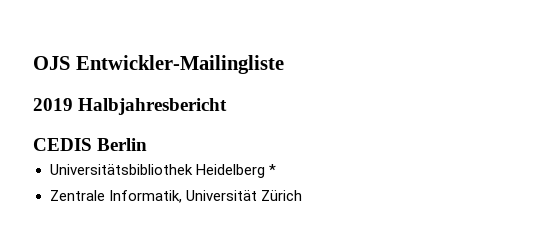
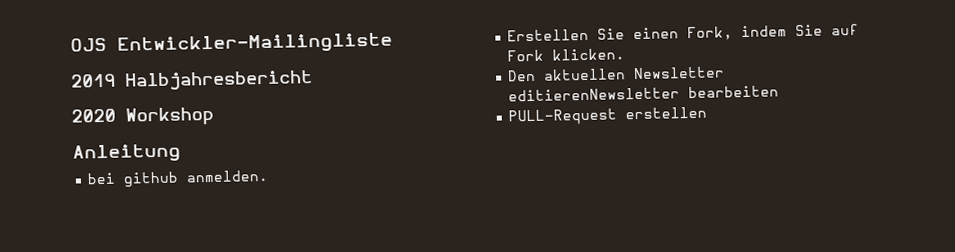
[33,138,148,151] [49,164,276,178] [49,190,302,203] CEDIS Berlin // Universitätsbibliothek Heidelberg * // Zentrale Informatik, Universität Zürich -> [71,106,214,127] [72,143,181,164] [87,169,269,188] [507,23,860,42] [507,48,626,62] [507,66,726,82] [508,85,780,102] [508,106,708,126] 2020 Workshop // Anleitung // bei github anmelden. // Erstellen Sie einen Fork, indem Sie auf Fork klicken. // Den aktuellen Newsletter editierenNewsletter bearbeiten // PULL-Request erstellen

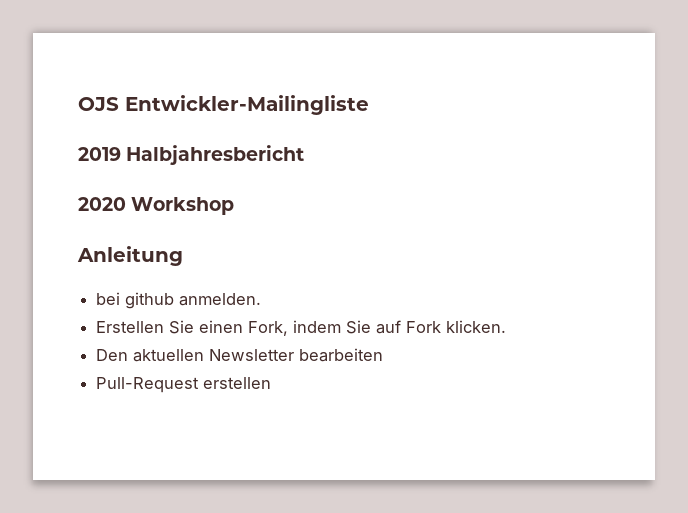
[508,87,681,102] editierenNewsletter -> (295, 355) none
[508,108,618,126] PULL-Request -> [96,377,200,393] Pull-Request

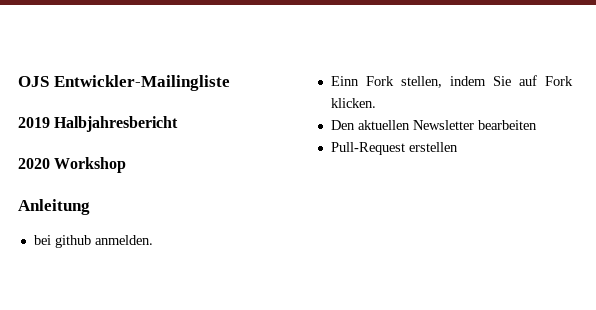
[96,320,289,336] Erstellen Sie einen Fork, -> [330,76,442,88] Einn Fork stellen,

